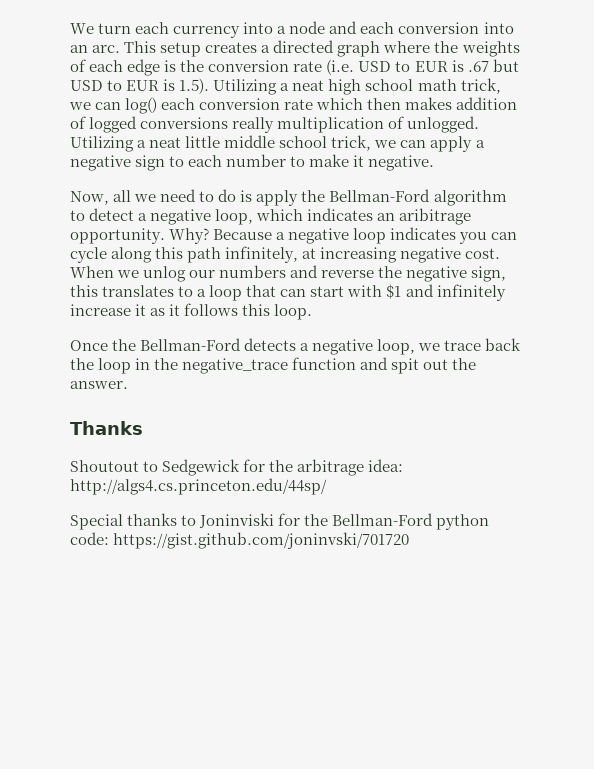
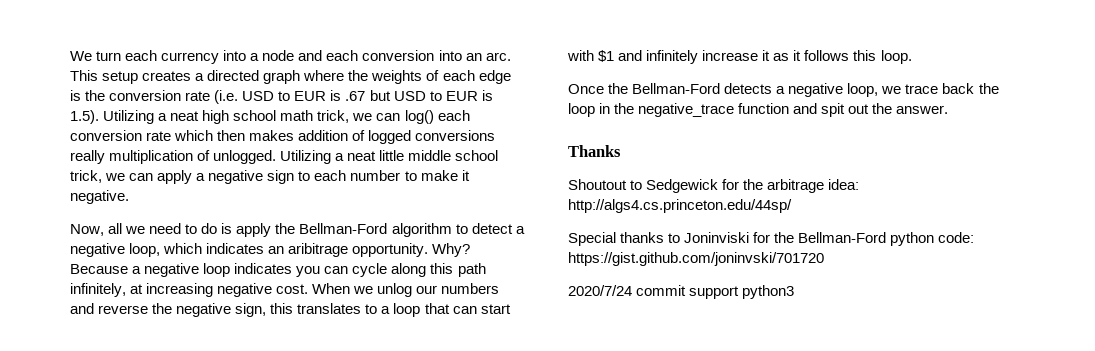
(410, 540) none -> [568,285,795,299] // 2020/7/24 commit support python3

